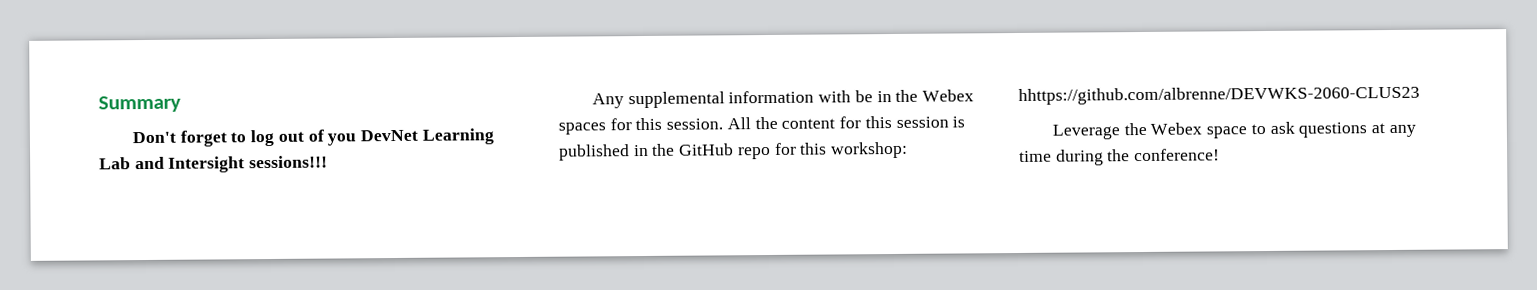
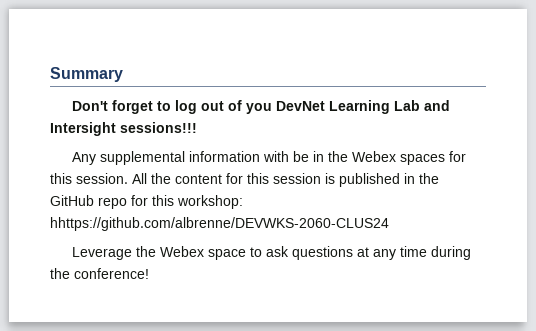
[1018,85,1420,105] hhttps://github.com/albrenne/DEVWKS-2060-CLUS23 -> [50,217,389,231] hhttps://github.com/albrenne/DEVWKS-2060-CLUS24

